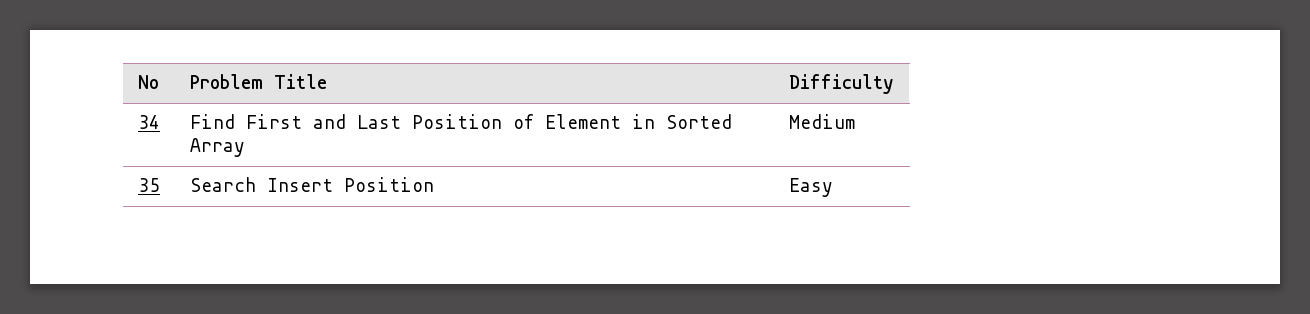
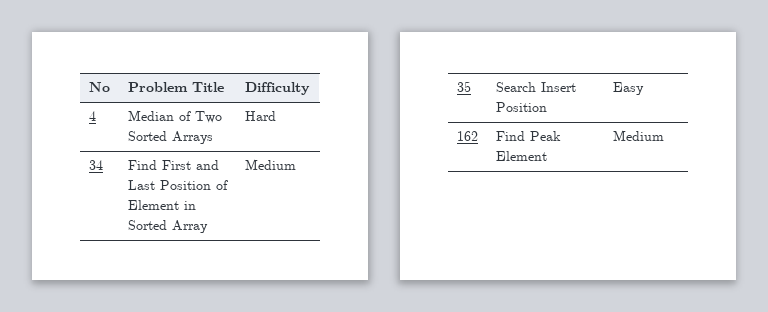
(894, 84) none -> [88,111,96,121] [127,110,222,123] [127,131,213,144] [244,111,276,121] // 4 | Median of Two Sorted Arrays | Hard
(833, 187) none -> [456,131,478,141] [495,131,561,141] [495,151,547,161] [612,130,664,141] // 162 | Find Peak Element | Medium

